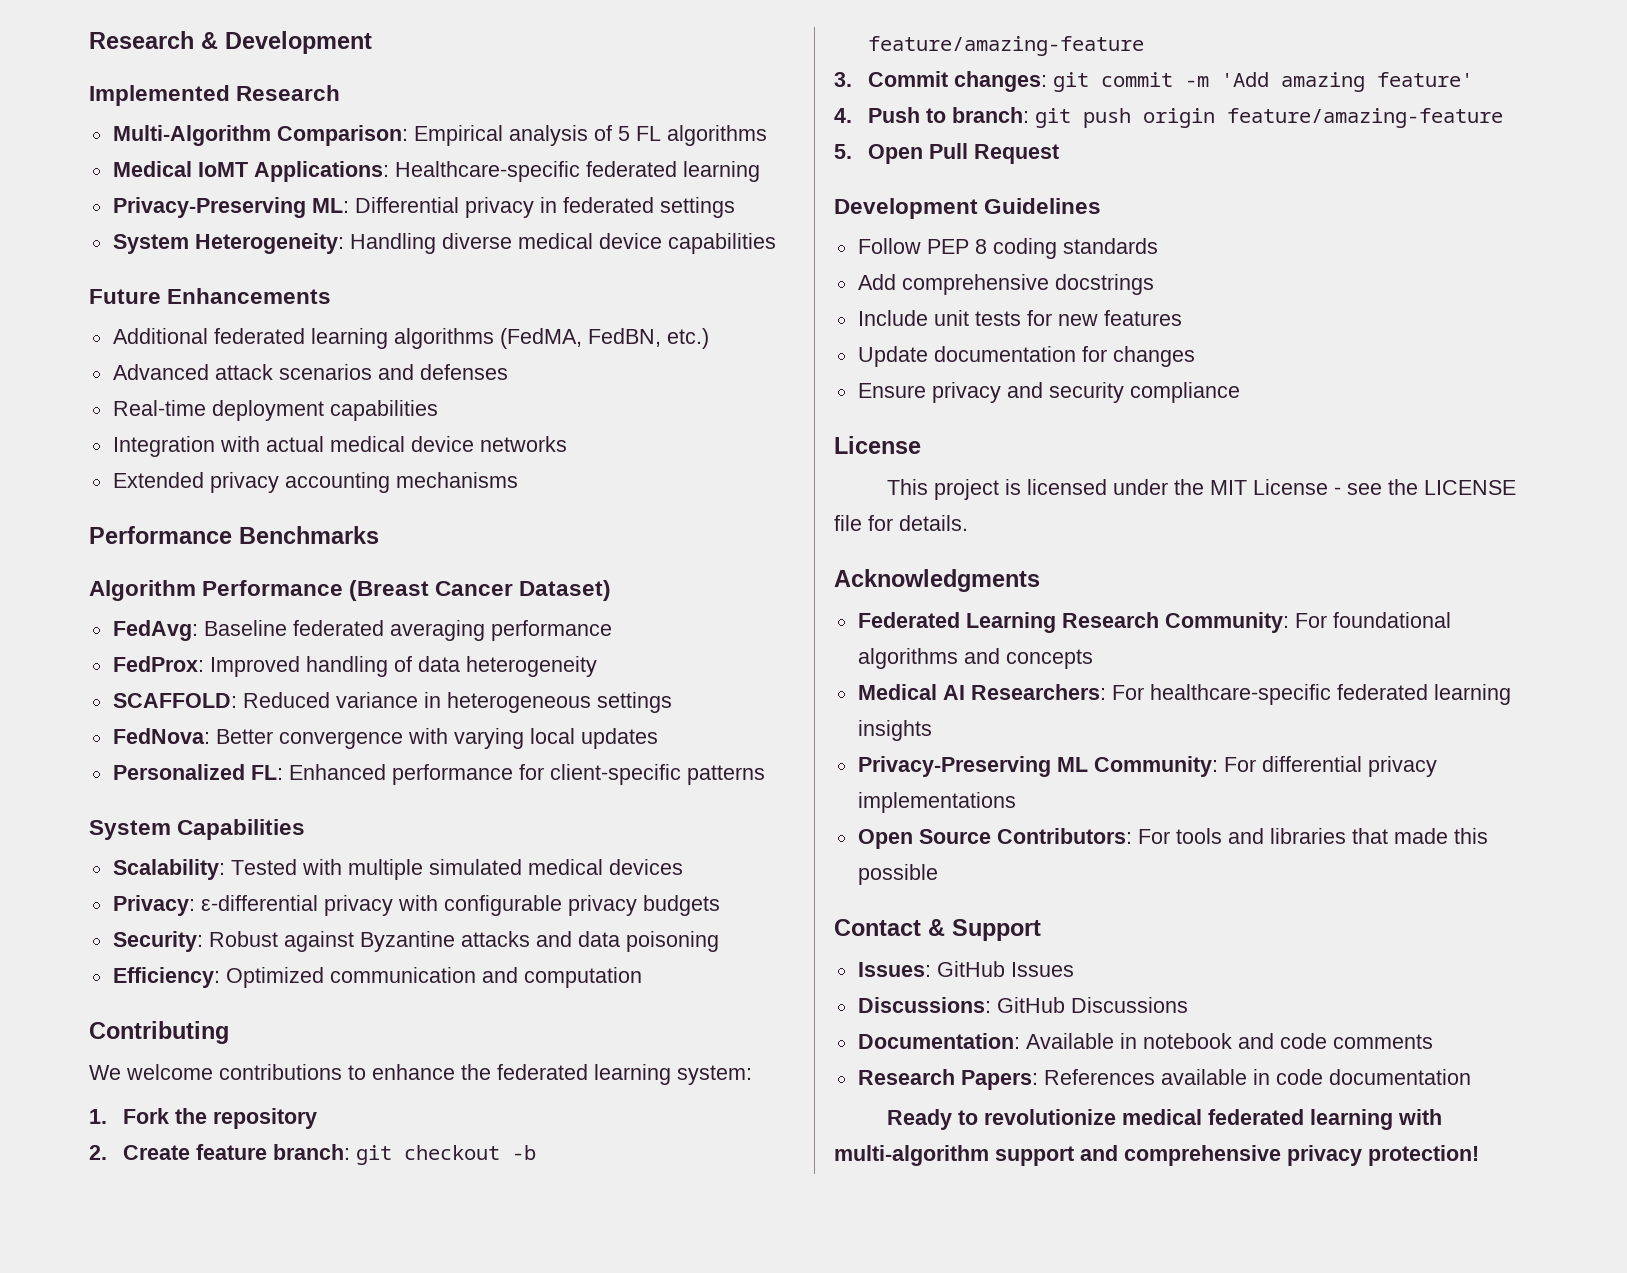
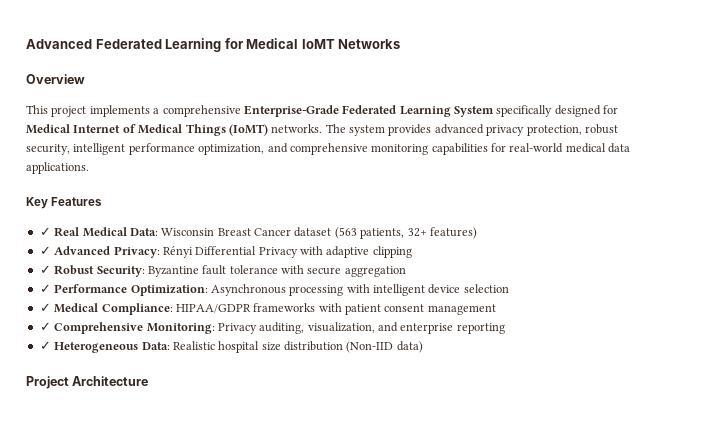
[89,31,372,54] [89,85,341,106] [112,125,767,146] [112,161,760,182] [112,197,735,218] [112,233,776,254] [89,288,332,304] [112,328,709,349] [112,364,508,380] [112,400,438,421] [112,436,567,457] [112,472,518,493] [89,526,379,544] [89,580,612,601] [112,620,612,641] [112,656,597,677] [112,692,672,713] [112,728,658,749] [112,764,765,785] [89,819,306,840] [112,859,683,880] [112,895,720,916] [112,931,719,952] [112,967,642,988] [89,1021,229,1044] [89,1064,752,1085] [89,1108,317,1129] [89,1144,536,1165] [867,36,1144,56] [834,71,1473,92] [834,107,1503,128] [834,143,1059,164] [834,198,1102,219] [857,238,1158,259] [857,274,1154,295] [857,310,1182,326] [857,346,1195,367] [857,382,1240,403] [834,436,921,454] [887,479,1517,500] [834,515,968,531] [834,569,1040,592] [857,612,1451,633] [857,648,1093,669] [857,684,1511,705] [857,720,932,741] [857,756,1437,777] [857,792,1016,813] [857,828,1488,849] [857,864,938,885] [834,919,1041,941] [857,961,1074,977] [857,997,1188,1013] [857,1033,1433,1049] [857,1069,1471,1090] [887,1109,1443,1130] [834,1145,1479,1166] Research & Development // Implemented Research // Multi-Algorithm Comparison: Empirical analysis of 5 FL algorithms // Medical IoMT Applications: Healthcare-specific federated learning // Privacy-Preserving ML: Differential privacy in federated settings // System Heterogeneity: Handling diverse medical device capabilities // Future Enhancements // Additional federated learning algorithms (FedMA, FedBN, etc.) // Advanced attack scenarios and defenses // Real-time deployment capabilities // Integration with actual medical device networks // Extended privacy accounting mechanisms // Performance Benchmarks // Algorithm Performance (Breast Cancer Dataset) // FedAvg: Baseline federated averaging performance // FedProx: Improved handling of data heterogeneity // SCAFFOLD: Reduced variance in heterogeneous settings // FedNova: Better convergence with varying local updates // Personalized FL: Enhanced performance for client-specific patterns // System Capabilities // Scalability: Tested with multiple simulated medical devices // Privacy: ε-differential privacy with configurable privacy budgets // Security: Robust against Byzantine attacks and data poisoning // Efficiency: Optimized communication and computation // Contributing // We welcome contributions to enhance the federated learning system: // 1. Fork the repository // 2. Create feature branch: git checkout -b feature/amazing-feature // 3. Commit changes: git commit -m 'Add amazing feature' // 4. Push to branch: git push origin feature/amazing-feature // 5. Open Pull Request // Development Guidelines // Follow PEP 8 coding standards // Add comprehensive docstrings // Include unit tests for new features // Update documentation for changes // Ensure privacy and security compliance // License // This project is licensed under the MIT License - see the LICENSE file for details. // Acknowledgments // Federated Learning Research Community: For foundational algorithms and concepts // Medical AI Researchers: For healthcare-specific federated learning insights // Privacy-Preserving ML Community: For differential privacy implementations // Open Source Contributors: For tools and libraries that made this possible // Contact & Support // Issues: GitHub Issues // Discussions: GitHub Discussions // Documentation: Available in notebook and code comments // Research Papers: References available in code documentation // Ready to revolutionize medical federated learning with multi-algorithm support and comprehensive privacy protection! -> [26,38,401,52] [26,74,85,84] [26,105,619,117] [26,124,618,136] [26,143,631,155] [26,162,89,174] [26,197,103,209] [39,227,477,239] [39,246,412,258] [39,265,406,277] [39,284,509,296] [39,303,496,315] [39,322,505,334] [39,341,423,353] [26,376,149,389] Advanced Federated Learning for Medical IoMT Networks // Overview // This project implements a comprehensive Enterprise-Grade Federated Learning System specifically designed for Medical Internet of Medical Things (IoMT) networks. The system provides advanced privacy protection, robust security, intelligent performance optimization, and comprehensive monitoring capabilities for real-world medical data applications. // Key Features // ✓ Real Medical Data: Wisconsin Breast Cancer dataset (563 patients, 32+ features) // ✓ Advanced Privacy: Rényi Differential Privacy with adaptive clipping // ✓ Robust Security: Byzantine fault tolerance with secure aggregation // ✓ Performance Optimization: Asynchronous processing with intelligent device selection // ✓ Medical Compliance: HIPAA/GDPR frameworks with patient consent management // ✓ Comprehensive Monitoring: Privacy auditing, visualization, and enterprise reporting // ✓ Heterogeneous Data: Realistic hospital size distribution (Non-IID data) // Project Architecture

